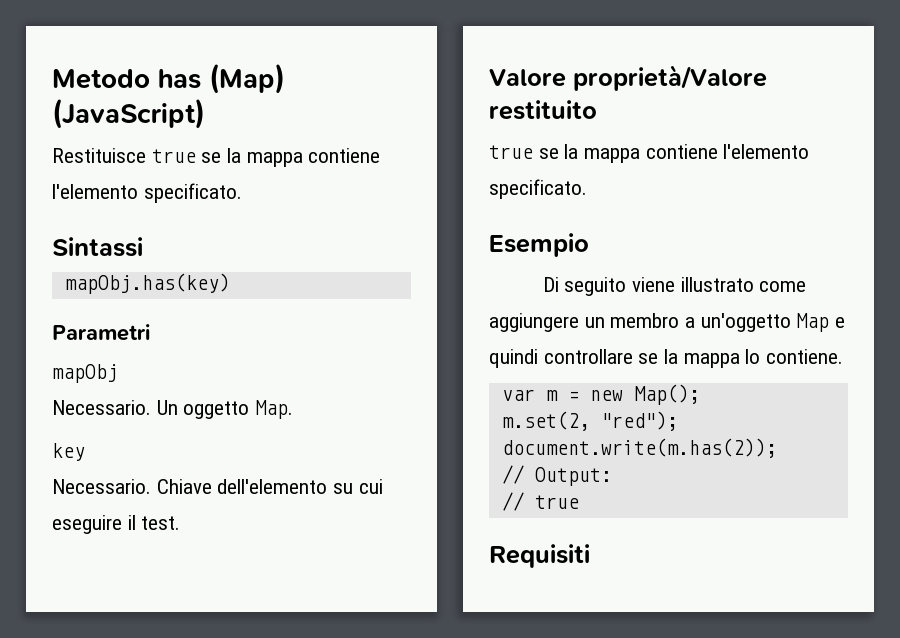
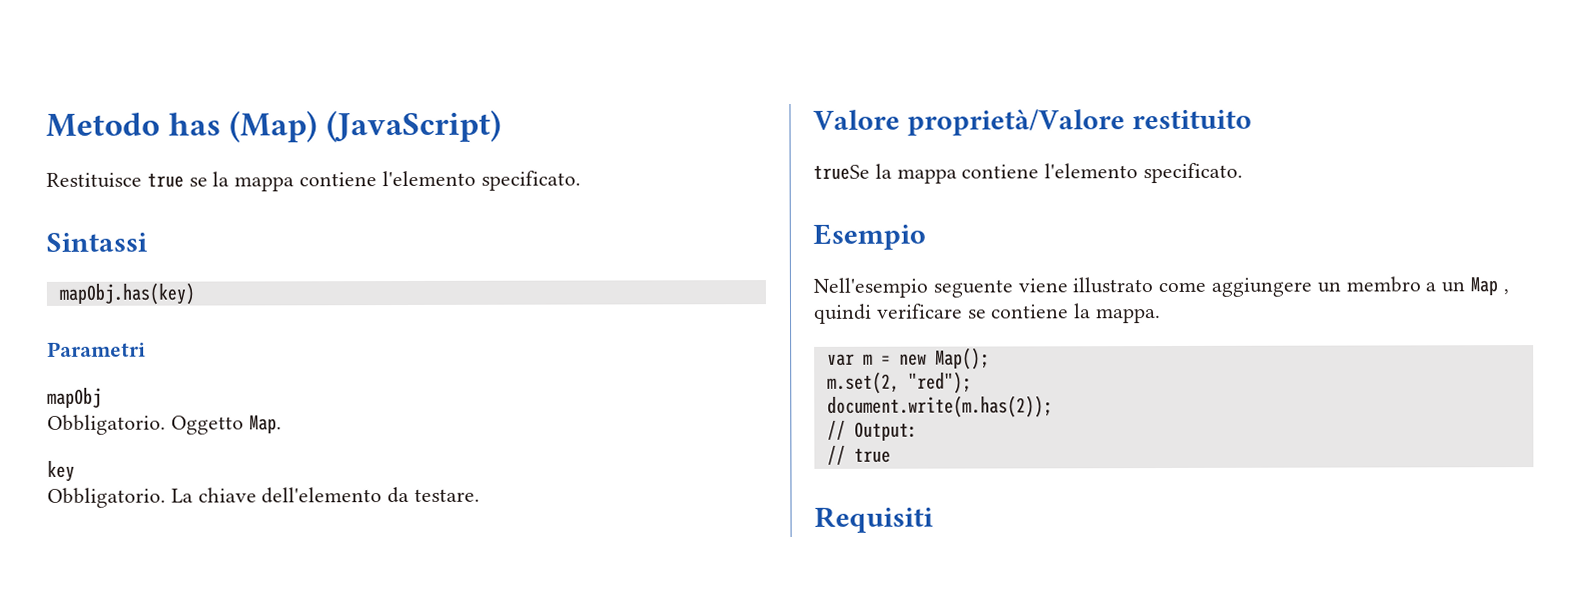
[52,400,250,419] Necessario. Un oggetto -> [47,414,244,435] Obbligatorio. Oggetto
[52,479,383,494] [52,515,181,534] Necessario. Chiave dell'elemento su cui eseguire il test. -> [47,486,481,508] Obbligatorio. La chiave dell'elemento da testare.
[489,145,559,159] true se -> [813,164,870,180] trueSe
[542,277,627,296] Di seguito -> [813,277,1013,298] Nell'esempio seguente
[700,313,846,332] [489,349,844,368] un'oggetto Map e quindi controllare se la mappa lo contiene. -> [1441,277,1509,296] [813,303,1162,324] un Map , quindi verificare se contiene la mappa.

